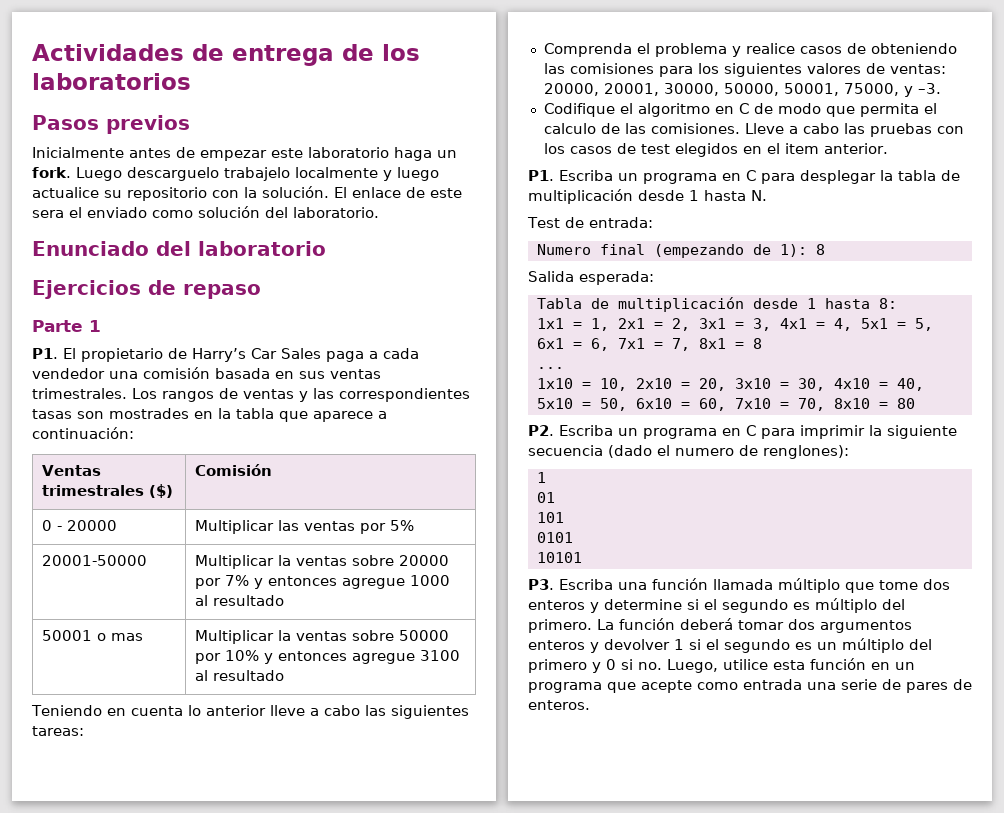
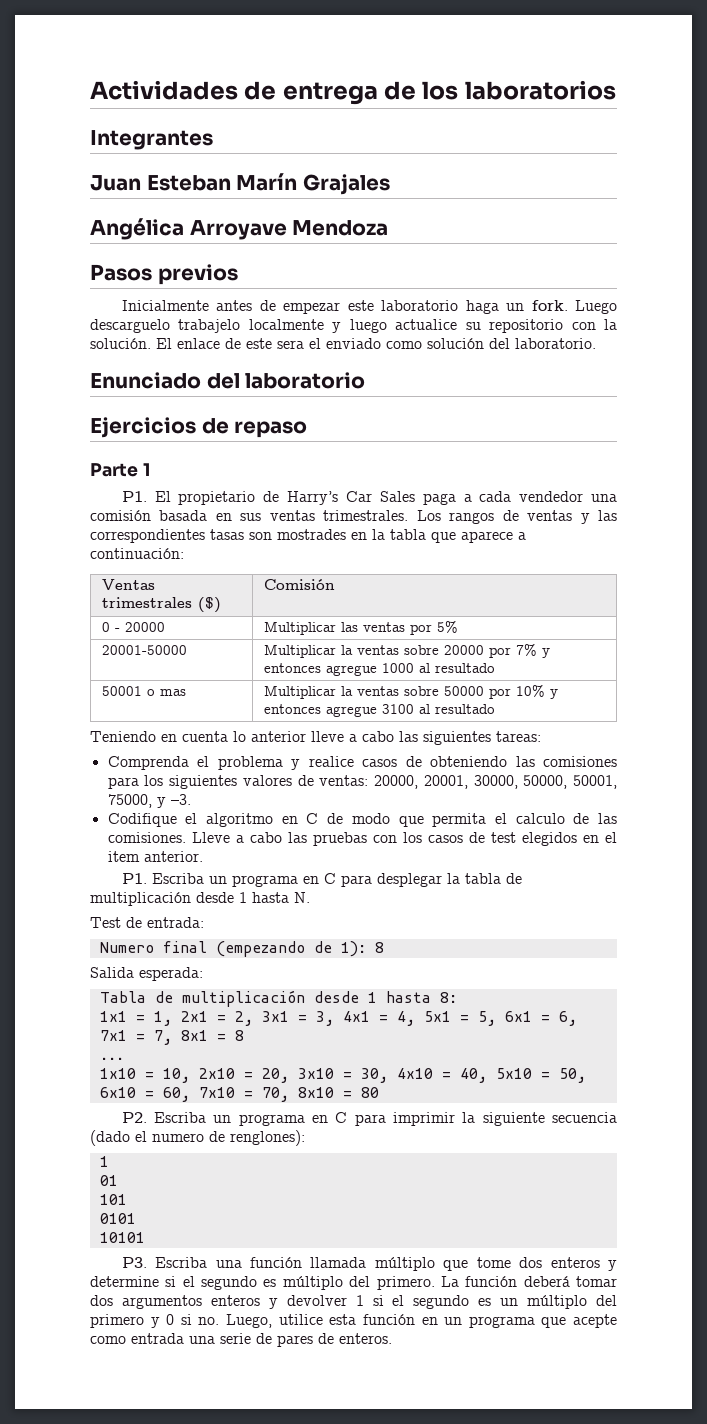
(191, 81) none -> [90,130,213,150] [90,173,390,195] [90,218,389,240] // Integrantes // Juan Esteban Marín Grajales // Angélica Arroyave Mendoza

